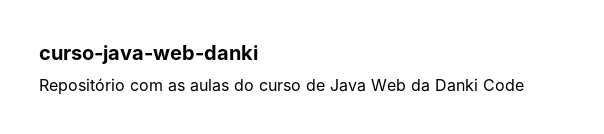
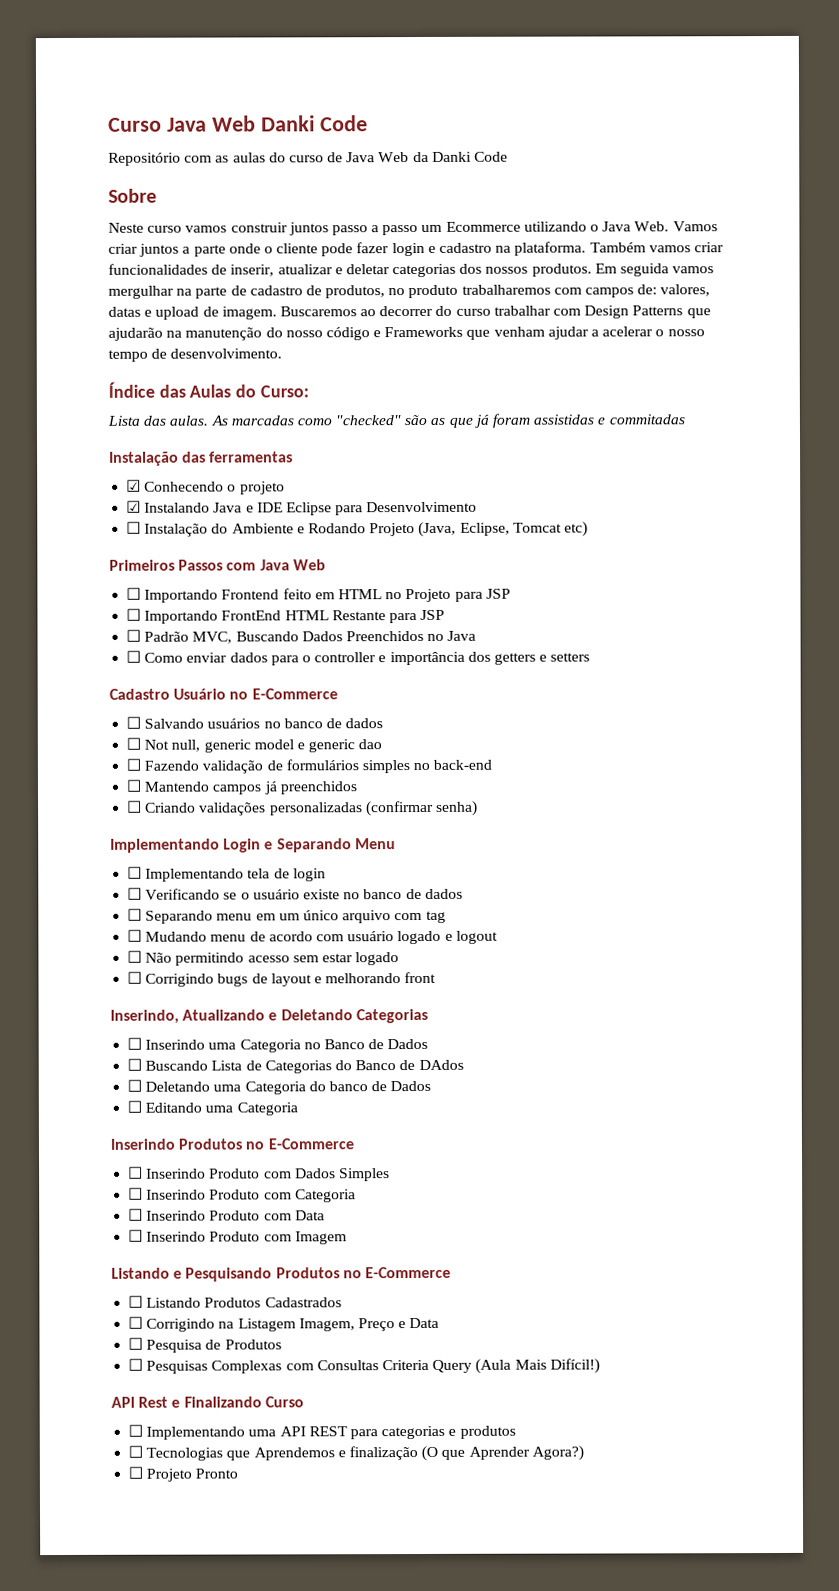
[39,45,258,64] curso-java-web-danki -> [108,115,368,132] Curso Java Web Danki Code
(524, 85) none -> [108,188,157,203] [108,221,718,236] [108,241,724,257] [108,263,715,278] [108,284,711,299] [108,305,711,320] [108,326,705,341] [108,348,283,362] [108,381,309,398] [107,413,685,428] [109,451,294,466] [126,479,285,495] [126,500,478,516] [126,521,588,538] [109,559,326,571] [126,587,511,603] [126,608,446,624] [126,629,477,644] [126,650,591,666] [109,688,338,700] [126,716,384,729] [126,737,383,753] [126,758,493,774] [126,779,357,795] [127,800,478,817] [110,838,396,853] [127,866,326,882] [127,887,463,900] [127,908,446,924] [127,929,498,945] [127,950,400,966] [127,971,437,987] [110,1008,428,1024] [127,1037,429,1053] [127,1058,464,1074] [127,1079,432,1095] [127,1100,298,1116] [110,1138,354,1150] [128,1166,390,1182] [128,1187,356,1203] [128,1208,325,1221] [128,1229,347,1245] [111,1266,451,1282] [128,1295,342,1308] [128,1316,440,1332] [128,1337,282,1353] [128,1358,600,1374] [111,1396,304,1408] [128,1424,516,1440] [128,1445,584,1461] [128,1466,239,1482] // Sobre // Neste curso vamos construir juntos passo a passo um Ecommerce utilizando o Java Web. Vamos criar juntos a parte onde o cliente pode fazer login e cadastro na plataforma. Também vamos criar funcionalidades de inserir, atualizar e deletar categorias dos nossos produtos. Em seguida vamos mergulhar na parte de cadastro de produtos, no produto trabalharemos com campos de: valores, datas e upload de imagem. Buscaremos ao decorrer do curso trabalhar com Design Patterns que ajudarão na manutenção do nosso código e Frameworks que venham ajudar a acelerar o nosso tempo de desenvolvimento. // Índice das Aulas do Curso: // Lista das aulas. As marcadas como "checked" são as que já foram assistidas e commitadas // Instalação das ferramentas // ☑ Conhecendo o projeto // ☑ Instalando Java e IDE Eclipse para Desenvolvimento // ☐ Instalação do Ambiente e Rodando Projeto (Java, Eclipse, Tomcat etc) // Primeiros Passos com Java Web // ☐ Importando Frontend feito em HTML no Projeto para JSP // ☐ Importando FrontEnd HTML Restante para JSP // ☐ Padrão MVC, Buscando Dados Preenchidos no Java // ☐ Como enviar dados para o controller e importância dos getters e setters // Cadastro Usuário no E-Commerce // ☐ Salvando usuários no banco de dados // ☐ Not null, generic model e generic dao // ☐ Fazendo validação de formulários simples no back-end // ☐ Mantendo campos já preenchidos // ☐ Criando validações personalizadas (confirmar senha) // Implementando Login e Separando Menu // ☐ Implementando tela de login // ☐ Verificando se o usuário existe no banco de dados // ☐ Separando menu em um único arquivo com tag // ☐ Mudando menu de acordo com usuário logado e logout // ☐ Não permitindo acesso sem estar logado // ☐ Corrigindo bugs de layout e melhorando front // Inserindo, Atualizando e Deletando Categorias // ☐ Inserindo uma Categoria no Banco de Dados // ☐ Buscando Lista de Categorias do Banco de DAdos // ☐ Deletando uma Categoria do banco de Dados // ☐ Editando uma Categoria // Inserindo Produtos no E-Commerce // ☐ Inserindo Produto com Dados Simples // ☐ Inserindo Produto com Categoria // ☐ Inserindo Produto com Data // ☐ Inserindo Produto com Imagem // Listando e Pesquisando Produtos no E-Commerce // ☐ Listando Produtos Cadastrados // ☐ Corrigindo na Listagem Imagem, Preço e Data // ☐ Pesquisa de Produtos // ☐ Pesquisas Complexas com Consultas Criteria Query (Aula Mais Difícil!) // API Rest e Finalizando Curso // ☐ Implementando uma API REST para categorias e produtos // ☐ Tecnologias que Aprendemos e finalização (O que Aprender Agora?) // ☐ Projeto Pronto

